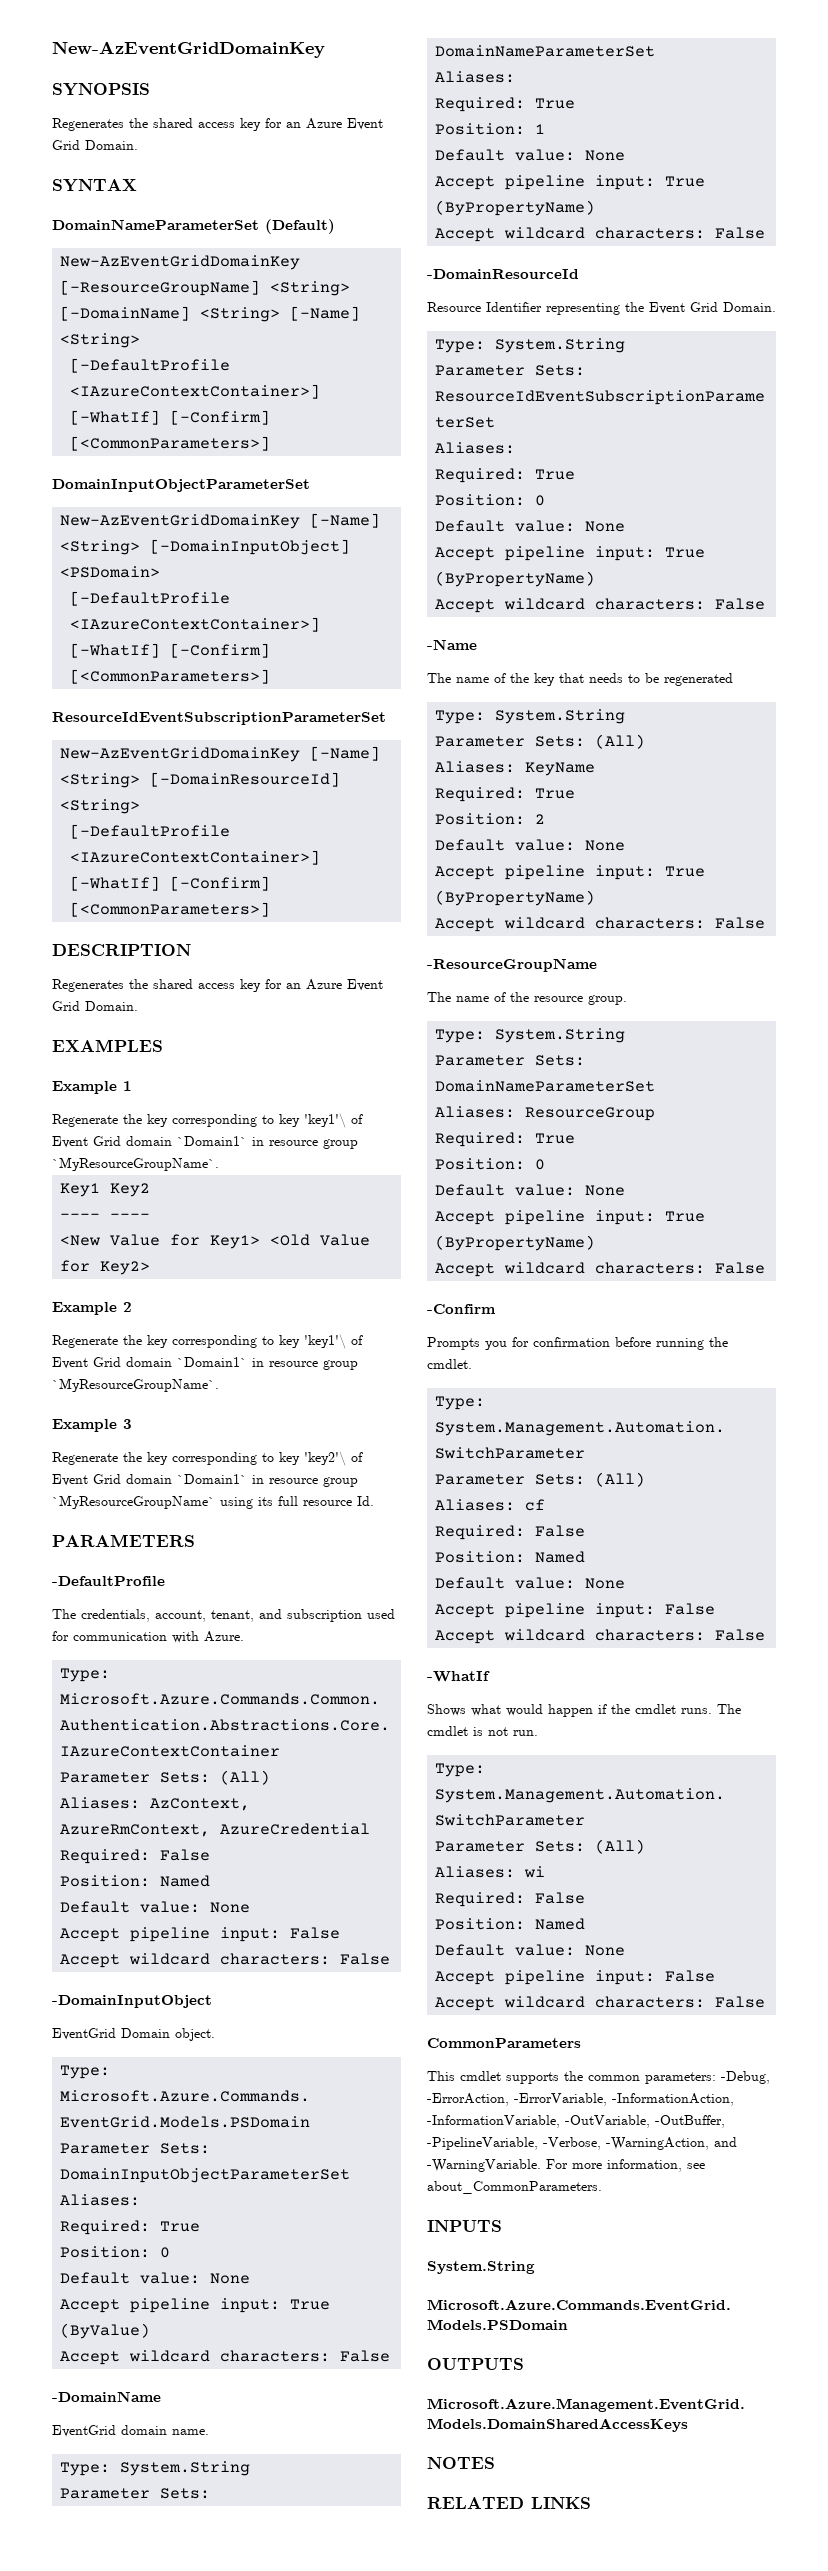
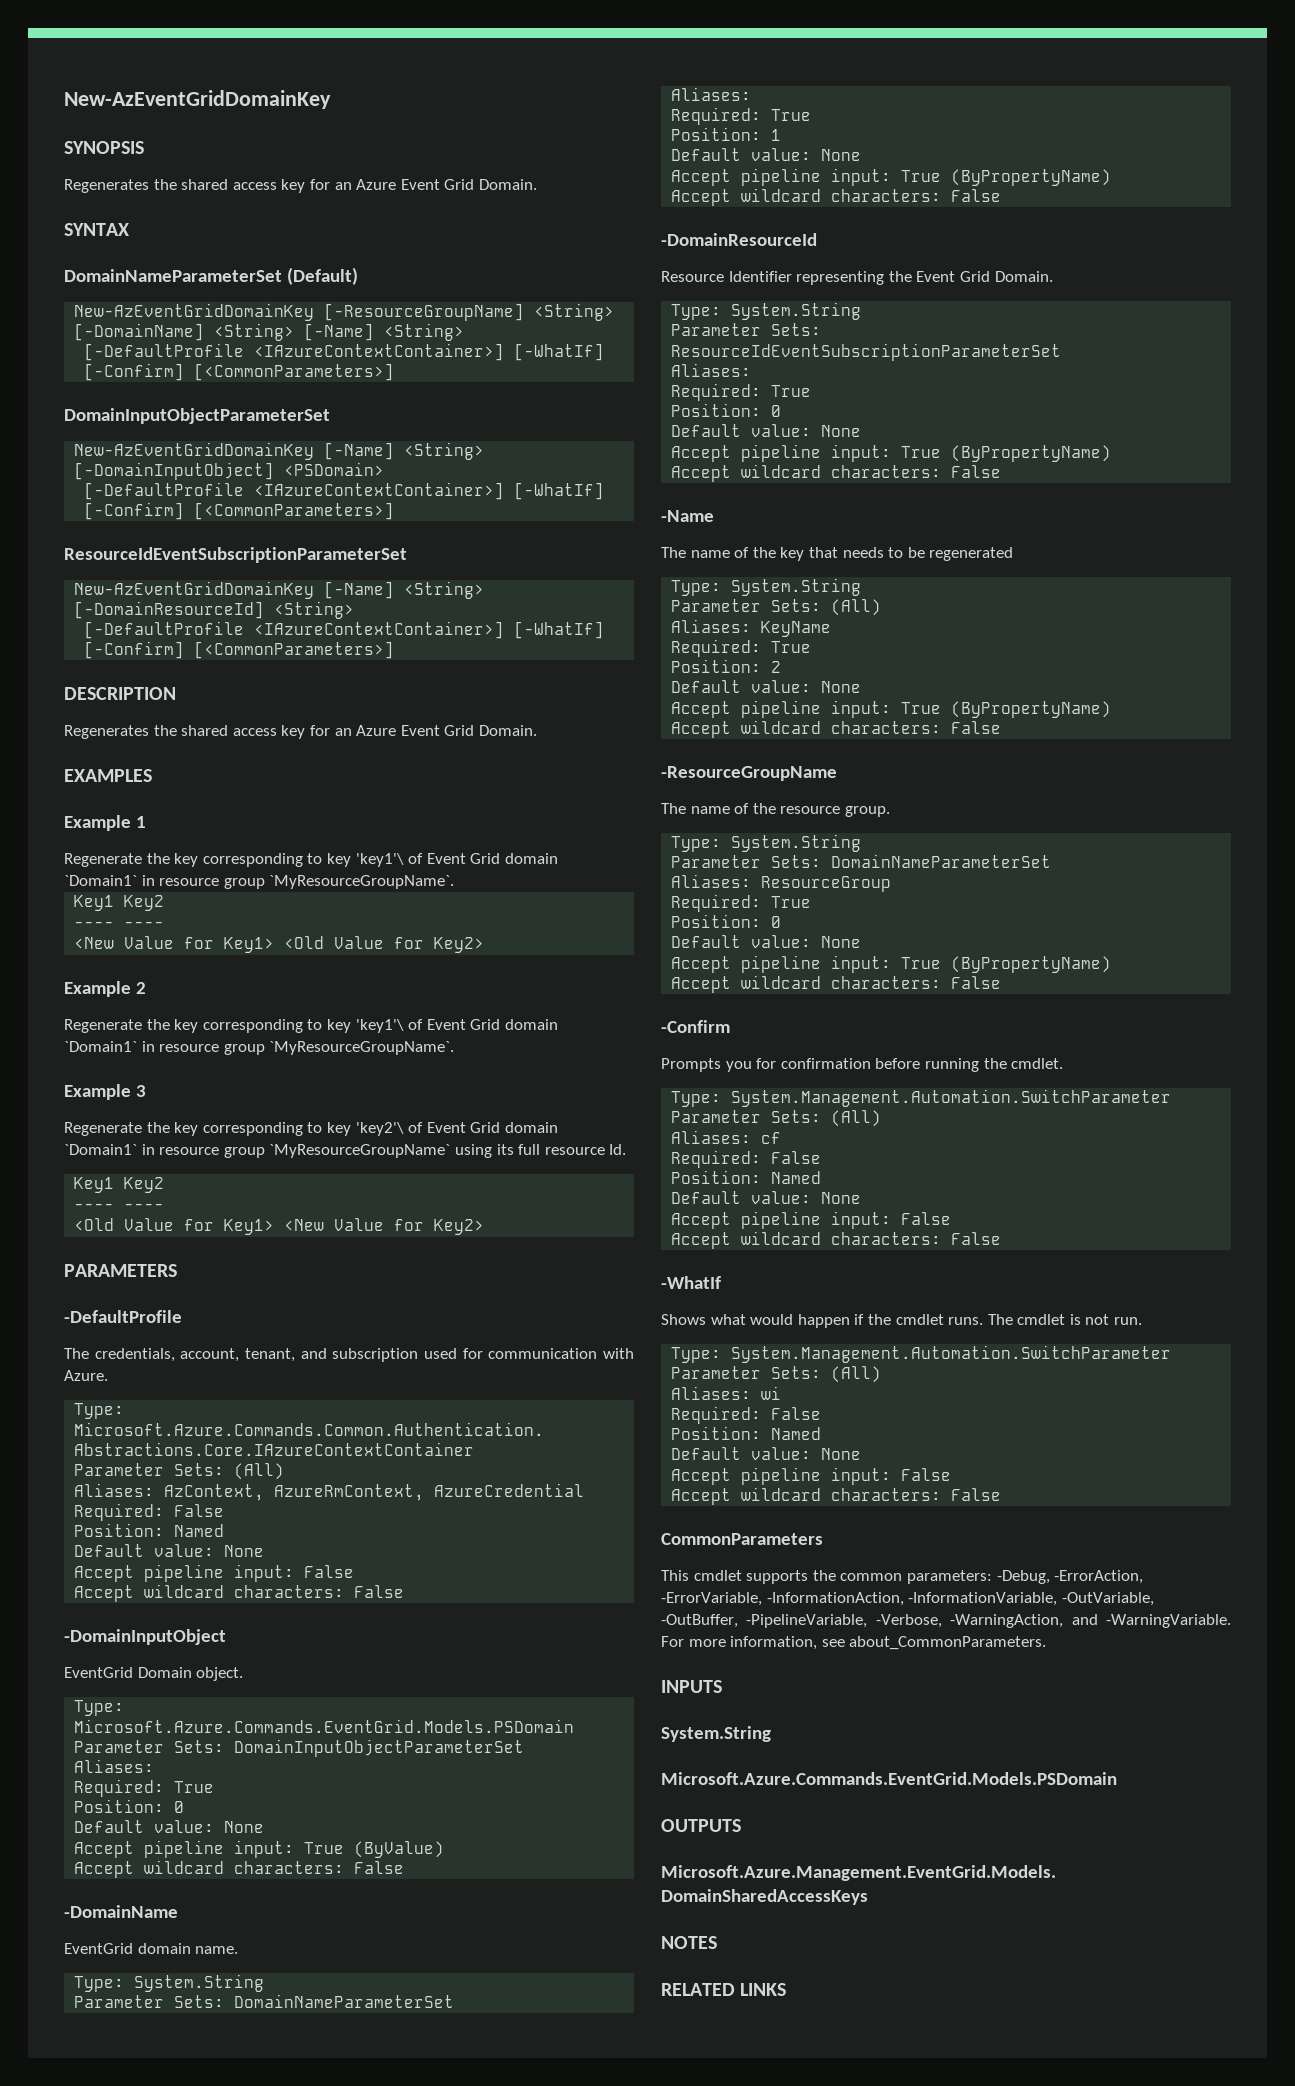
(374, 1501) none -> [74,1177,165,1193] [74,1203,165,1210] [74,1218,485,1235] // Key1 Key2 // ---- ---- // <Old Value for Key1> <New Value for Key2>

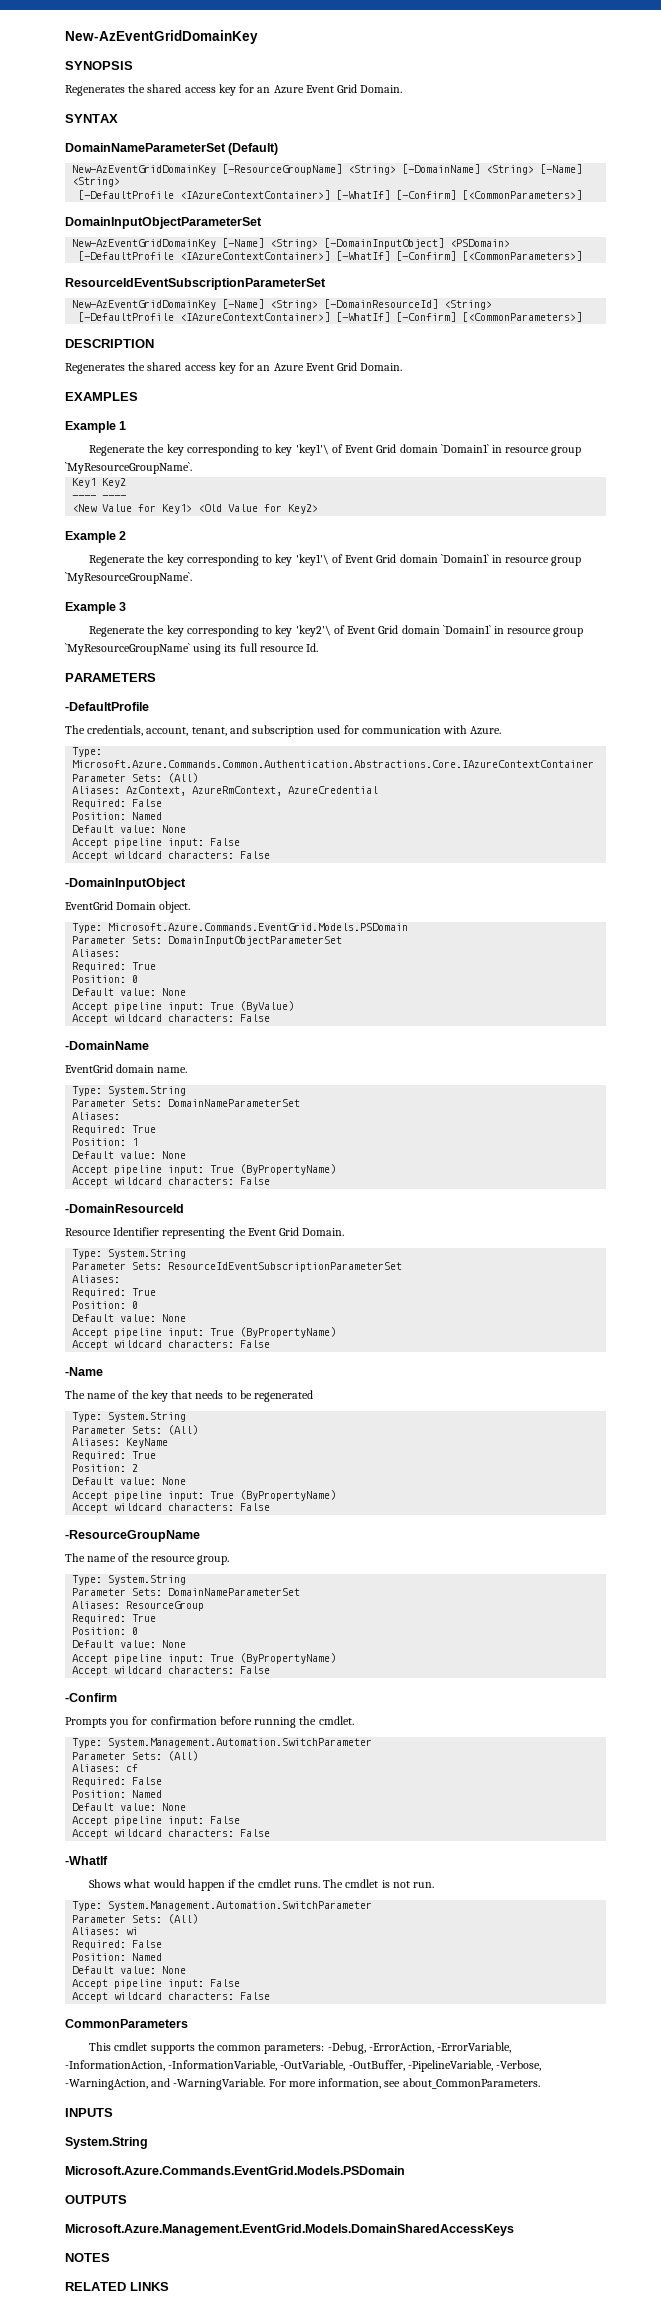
[74,1177,165,1193] [74,1203,165,1210] [74,1218,485,1235] // Key1 Key2 // ---- ---- // <Old Value for Key1> <New Value for Key2> -> (319, 647) none

